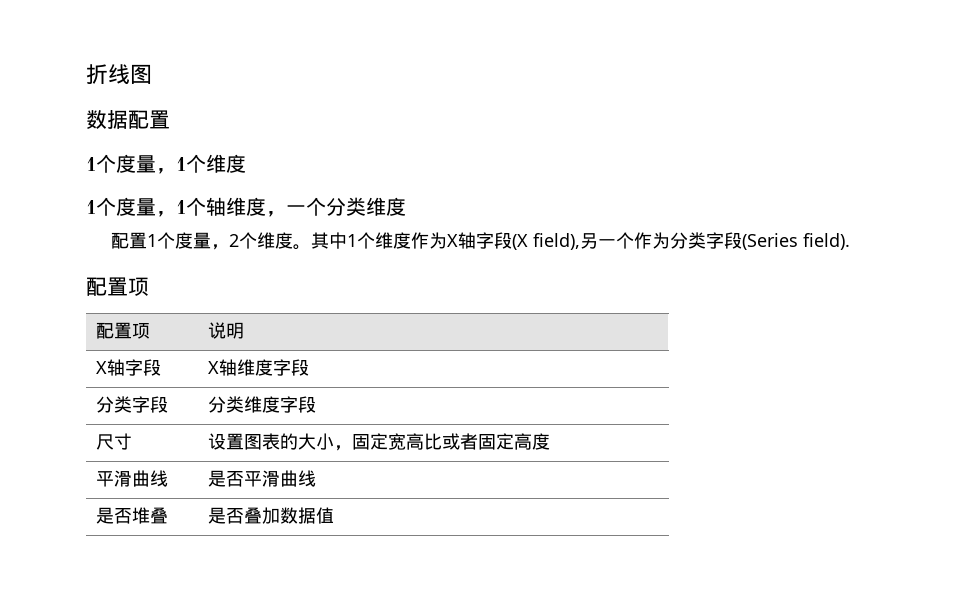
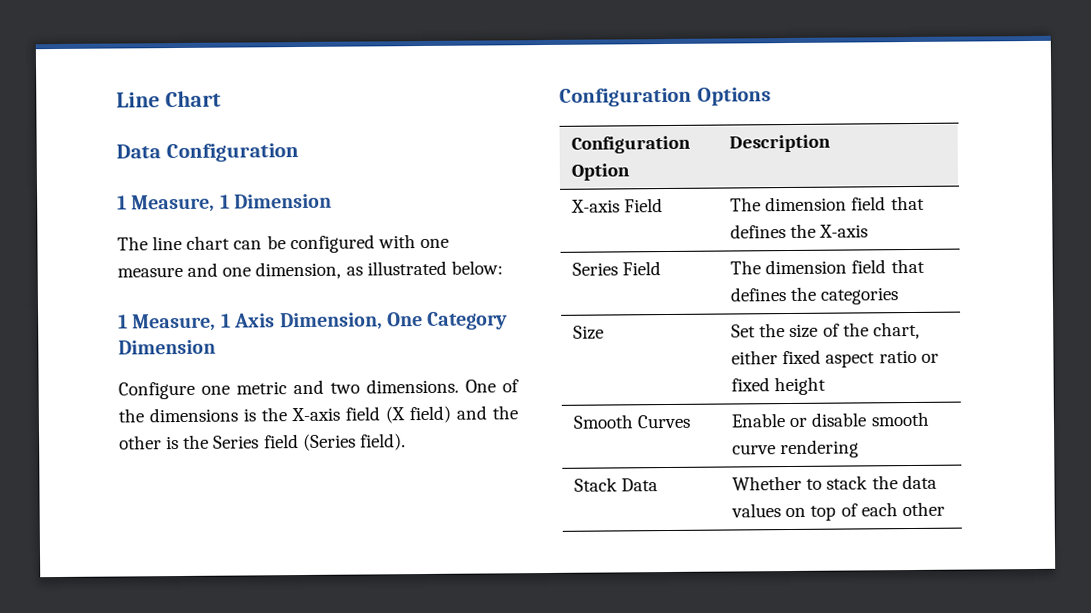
[86,64,152,85] [86,110,170,129] [86,154,246,174] [86,197,406,217] [111,232,851,250] [86,277,149,296] [96,322,151,339] [208,322,245,339] [96,359,162,376] [208,359,310,376] [96,396,169,413] [208,396,317,413] [96,433,133,450] [208,433,551,451] [96,470,169,487] [208,470,317,487] [96,507,169,524] [208,507,335,524] 折线图 // 数据配置 // 1个度量，1个维度 // 1个度量，1个轴维度，一个分类维度 // 配置1个度量，2个维度。其中1个维度作为X轴字段(X field),另一个作为分类字段(Series field). // 配置项 // 配置项 | 说明 // X轴字段 | X轴维度字段 // 分类字段 | 分类维度字段 // 尺寸 | 设置图表的大小，固定宽高比或者固定高度 // 平滑曲线 | 是否平滑曲线 // 是否堆叠 | 是否叠加数据值 -> [116,90,221,108] [116,143,299,163] [117,193,333,213] [117,234,449,254] [117,260,503,280] [118,311,509,332] [118,339,216,355] [118,378,519,400] [118,405,518,424] [119,433,406,452] [559,87,771,107] [571,135,692,154] [571,163,631,181] [729,134,832,153] [571,198,664,213] [730,195,925,212] [730,223,869,239] [572,261,662,276] [730,258,925,275] [730,286,899,305] [573,325,605,340] [731,321,920,340] [731,349,939,368] [731,376,827,396] [573,414,692,429] [731,411,929,428] [732,439,860,459] [574,477,659,492] [732,474,937,491] [731,501,945,521] Line Chart // Data Configuration // 1 Measure, 1 Dimension // The line chart can be configured with one measure and one dimension, as illustrated below: // 1 Measure, 1 Axis Dimension, One Category Dimension // Configure one metric and two dimensions. One of the dimensions is the X-axis field (X field) and the other is the Series field (Series field). // Configuration Options // Configuration Option | Description // X-axis Field | The dimension field that defines the X-axis // Series Field | The dimension field that defines the categories // Size | Set the size of the chart, either fixed aspect ratio or fixed height // Smooth Curves | Enable or disable smooth curve rendering // Stack Data | Whether to stack the data values on top of each other

